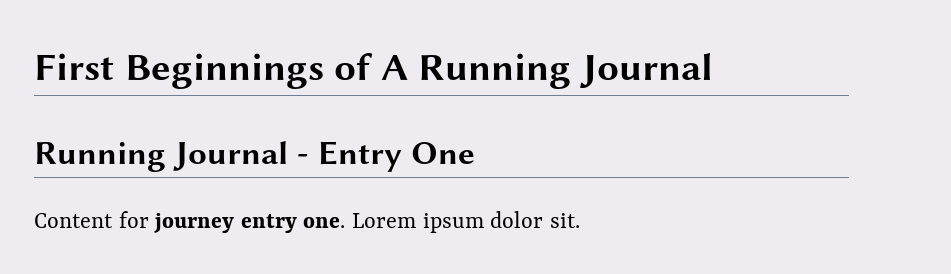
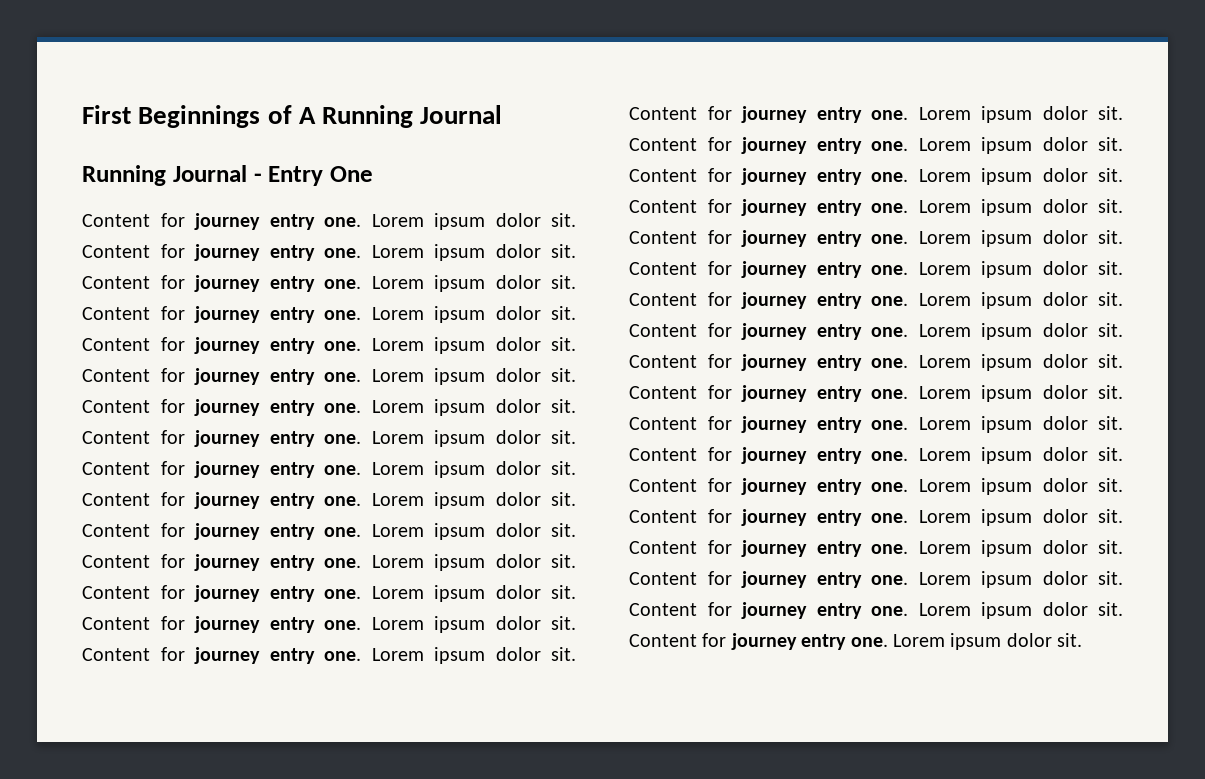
(580, 220) none -> [82,244,576,261] [82,275,576,292] [82,306,576,323] [82,337,576,354] [82,368,576,385] [82,399,576,416] [82,430,576,447] [82,461,576,478] [82,492,576,509] [82,523,576,540] [82,554,576,571] [82,585,576,602] [82,616,576,633] [82,647,576,664] [629,106,1123,123] [629,137,1123,154] [629,168,1123,185] [629,199,1123,216] [629,230,1123,247] [629,261,1123,278] [629,292,1123,309] [629,323,1123,340] [629,354,1123,371] [629,385,1123,402] [629,416,1123,433] [629,447,1123,464] [629,478,1123,495] [629,509,1123,526] [629,540,1123,557] [629,571,1123,588] [629,602,1123,619] [629,633,1083,650] Content for journey entry one. Lorem ipsum dolor sit. Content for journey entry one. Lorem ipsum dolor sit. Content for journey entry one. Lorem ipsum dolor sit. Content for journey entry one. Lorem ipsum dolor sit. Content for journey entry one. Lorem ipsum dolor sit. Content for journey entry one. Lorem ipsum dolor sit. Content for journey entry one. Lorem ipsum dolor sit. Content for journey entry one. Lorem ipsum dolor sit. Content for journey entry one. Lorem ipsum dolor sit. Content for journey entry one. Lorem ipsum dolor sit. Content for journey entry one. Lorem ipsum dolor sit. Content for journey entry one. Lorem ipsum dolor sit. Content for journey entry one. Lorem ipsum dolor sit. Content for journey entry one. Lorem ipsum dolor sit. Content for journey entry one. Lorem ipsum dolor sit. Content for journey entry one. Lorem ipsum dolor sit. Content for journey entry one. Lorem ipsum dolor sit. Content for journey entry one. Lorem ipsum dolor sit. Content for journey entry one. Lorem ipsum dolor sit. Content for journey entry one. Lorem ipsum dolor sit. Content for journey entry one. Lorem ipsum dolor sit. Content for journey entry one. Lorem ipsum dolor sit. Content for journey entry one. Lorem ipsum dolor sit. Content for journey entry one. Lorem ipsum dolor sit. Content for journey entry one. Lorem ipsum dolor sit. Content for journey entry one. Lorem ipsum dolor sit. Content for journey entry one. Lorem ipsum dolor sit. Content for journey entry one. Lorem ipsum dolor sit. Content for journey entry one. Lorem ipsum dolor sit. Content for journey entry one. Lorem ipsum dolor sit. Content for journey entry one. Lorem ipsum dolor sit. Content for journey entry one. Lorem ipsum dolor sit.

